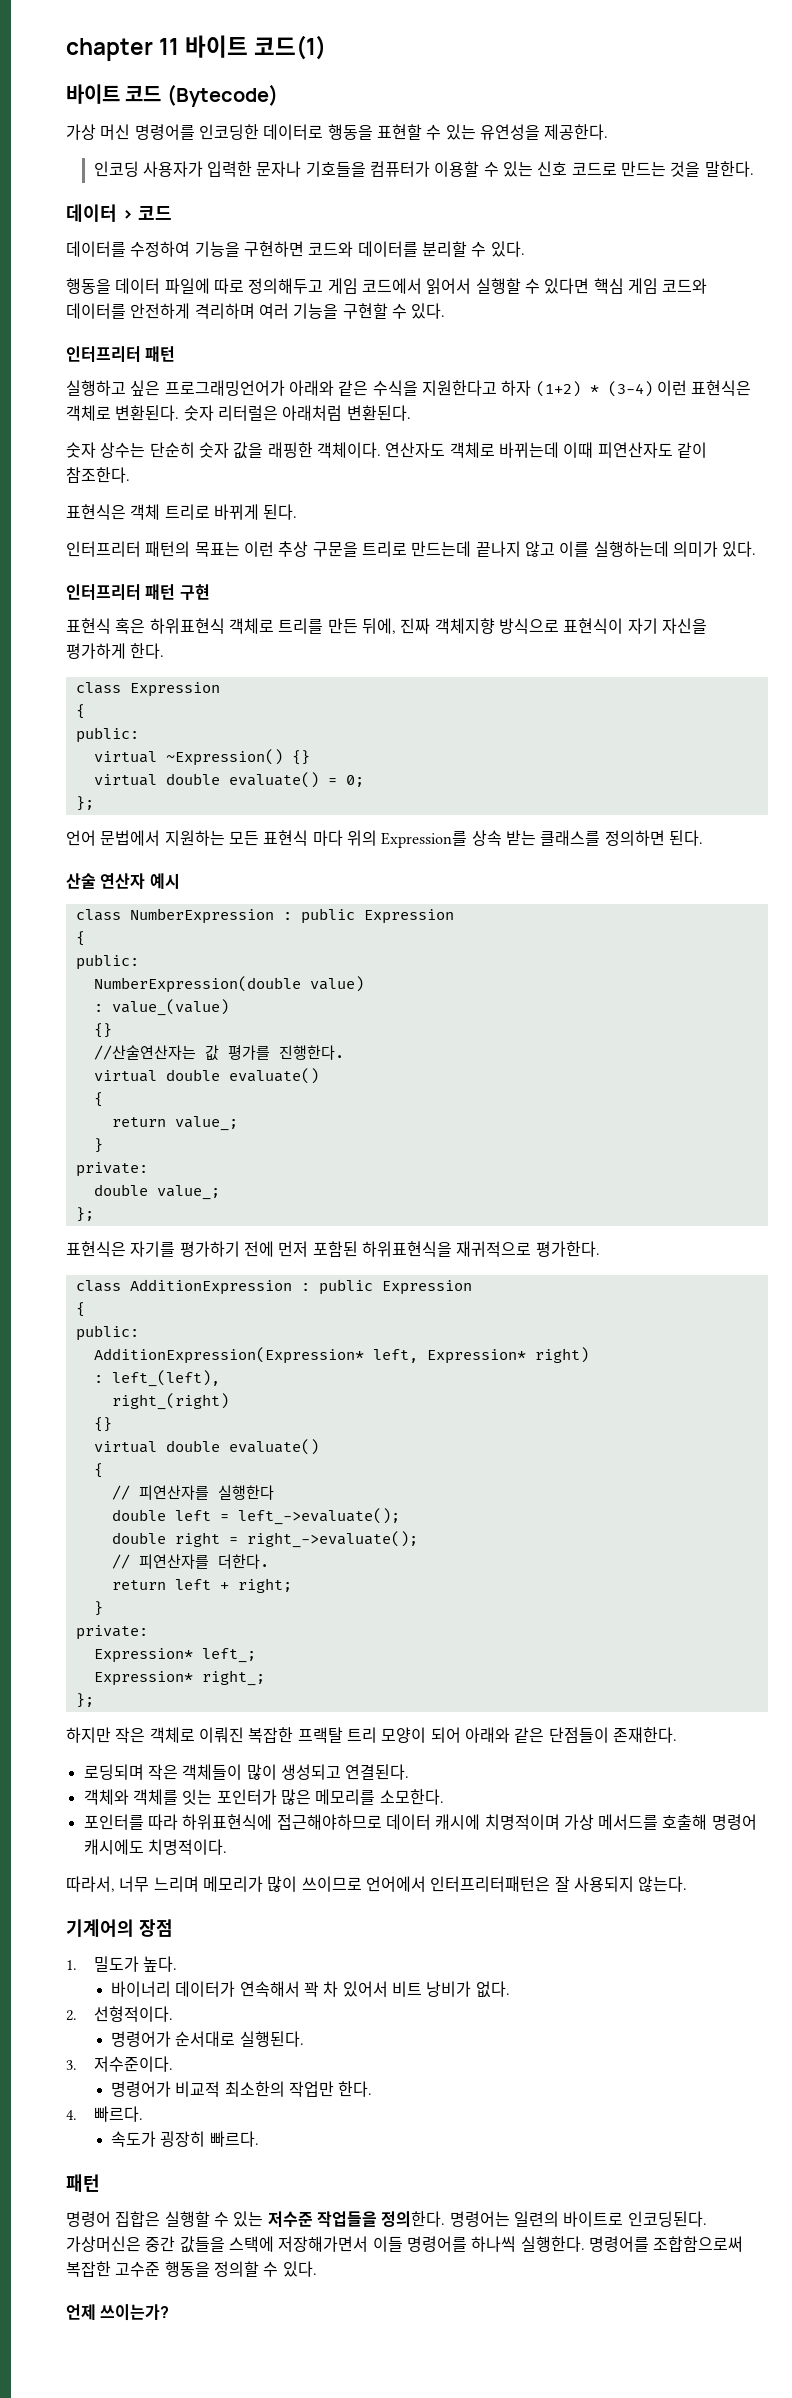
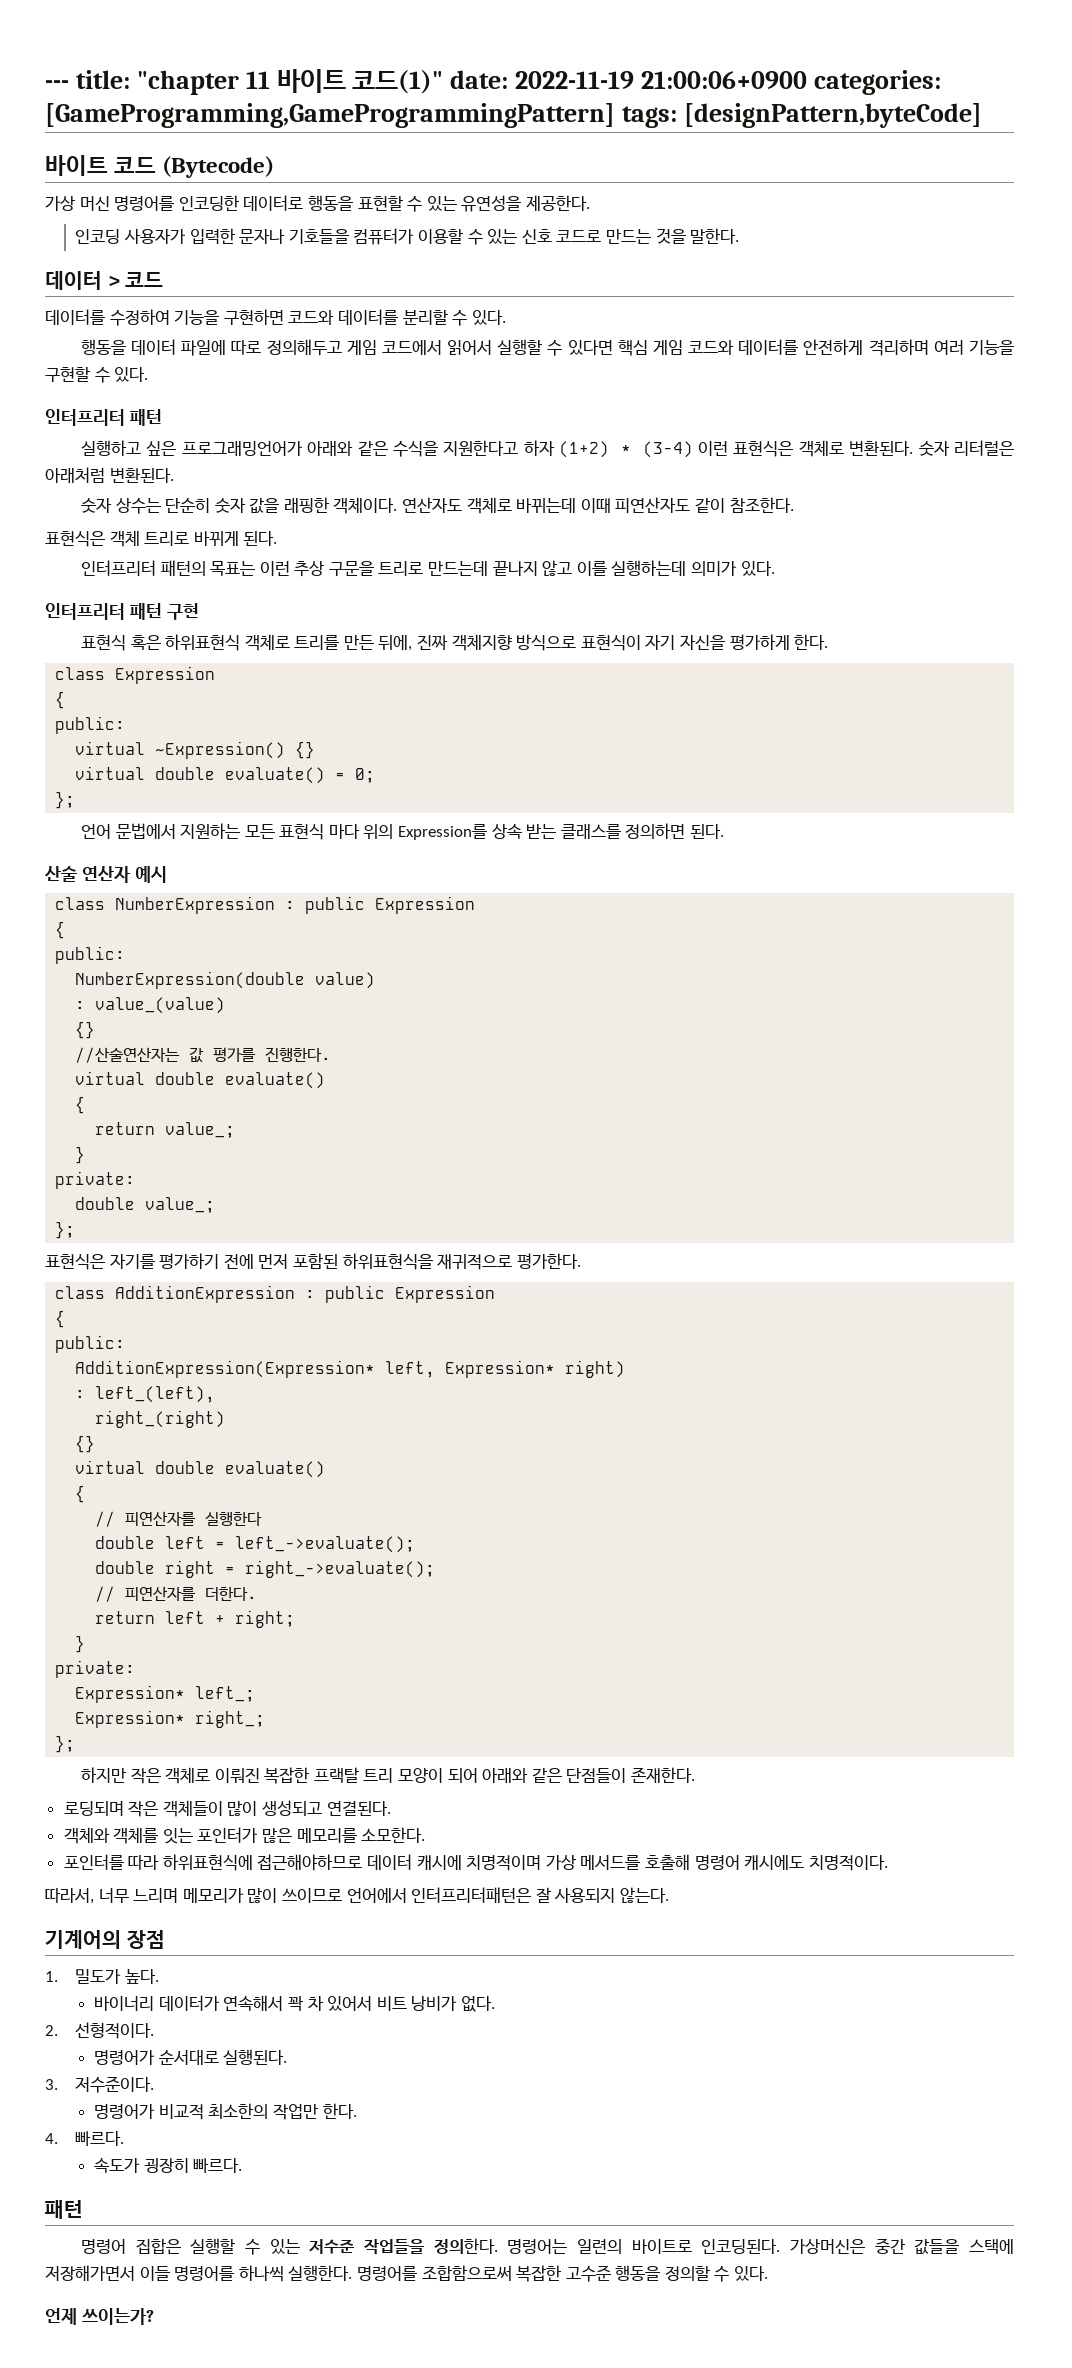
[66,35,327,61] chapter 11 바이트 코드(1) -> [45,69,941,95] [45,103,982,128] --- title: "chapter 11 바이트 코드(1)" date: 2022-11-19 21:00:06+0900 categories: [GameProgramming,GameProgrammingPattern] tags: [designPattern,byteCode]

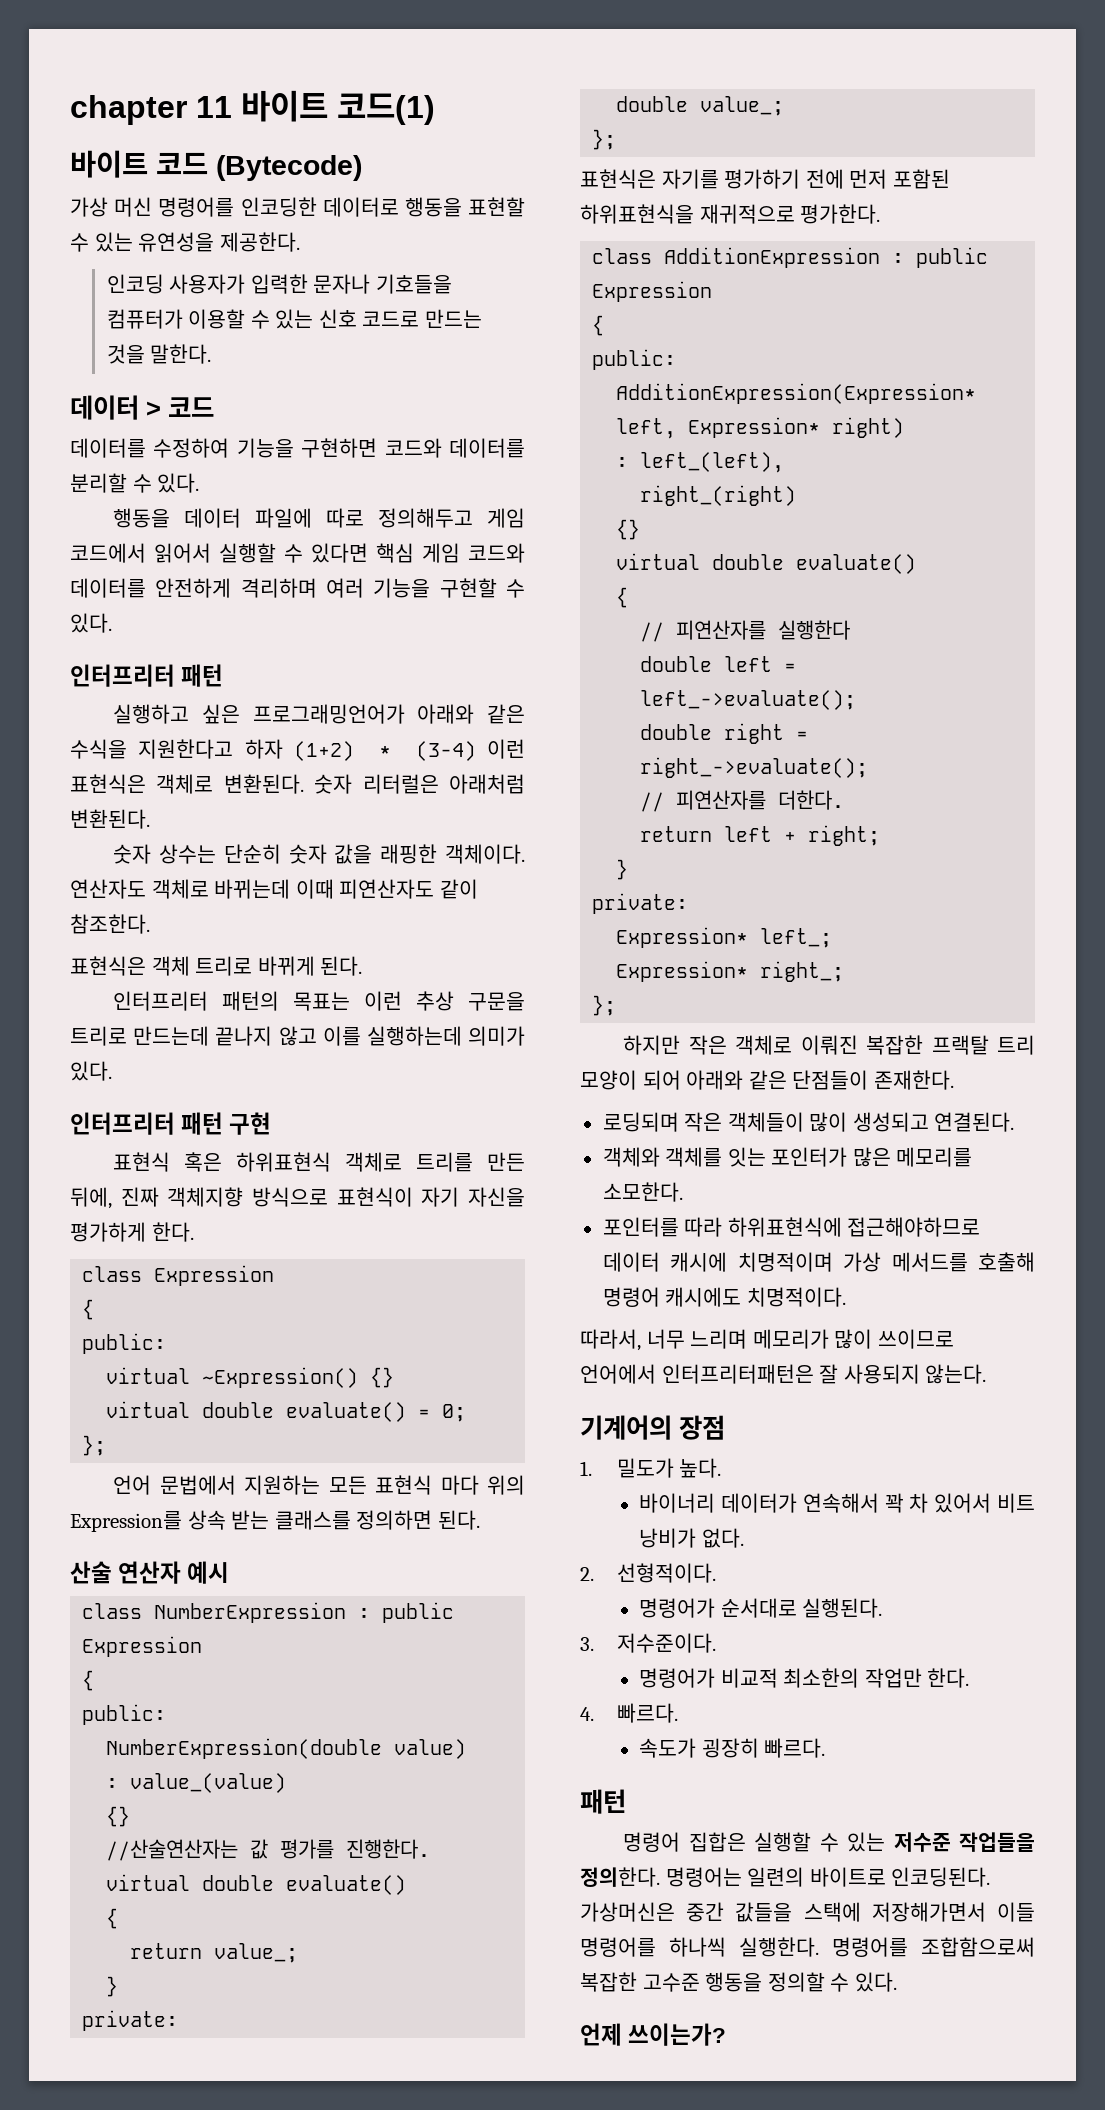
[45,69,941,95] [45,103,982,128] --- title: "chapter 11 바이트 코드(1)" date: 2022-11-19 21:00:06+0900 categories: [GameProgramming,GameProgrammingPattern] tags: [designPattern,byteCode] -> [70,90,435,125] chapter 11 바이트 코드(1)

